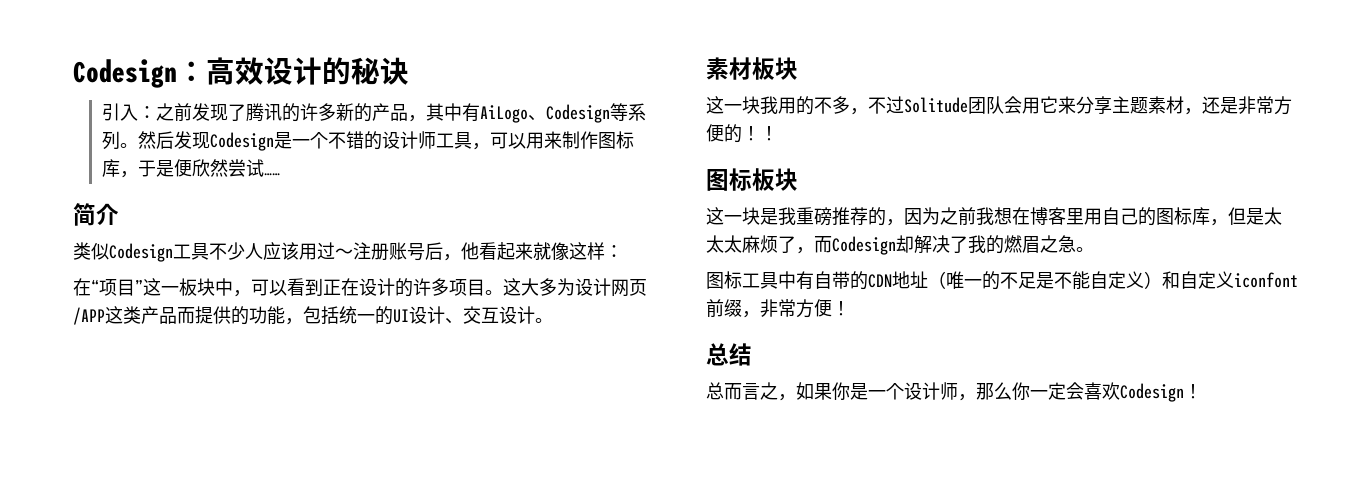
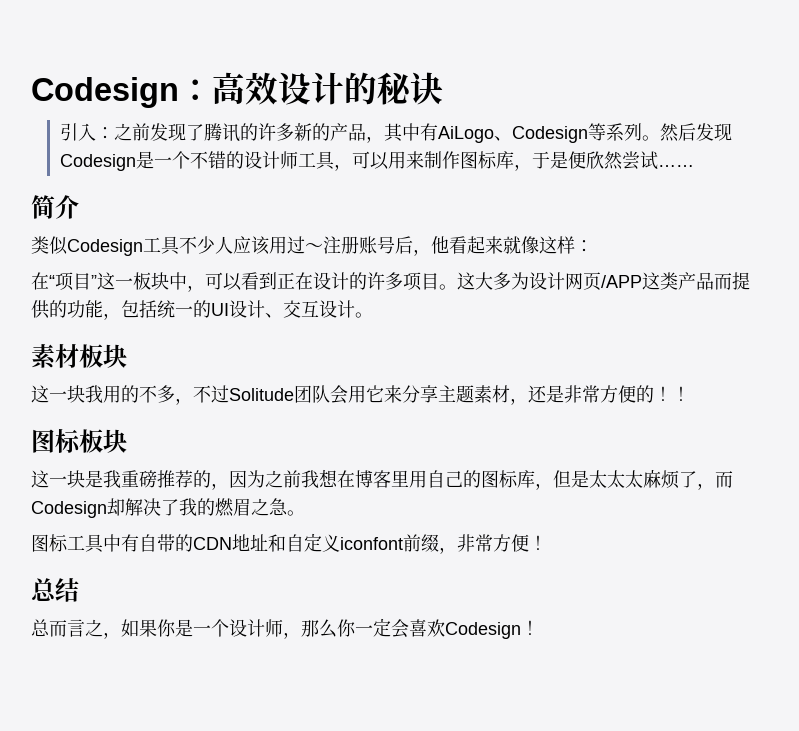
[928,271,1162,290] （唯一的不足是不能自定义） -> (268, 542) none

